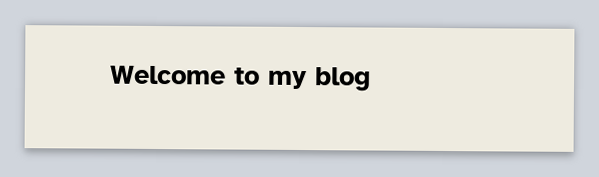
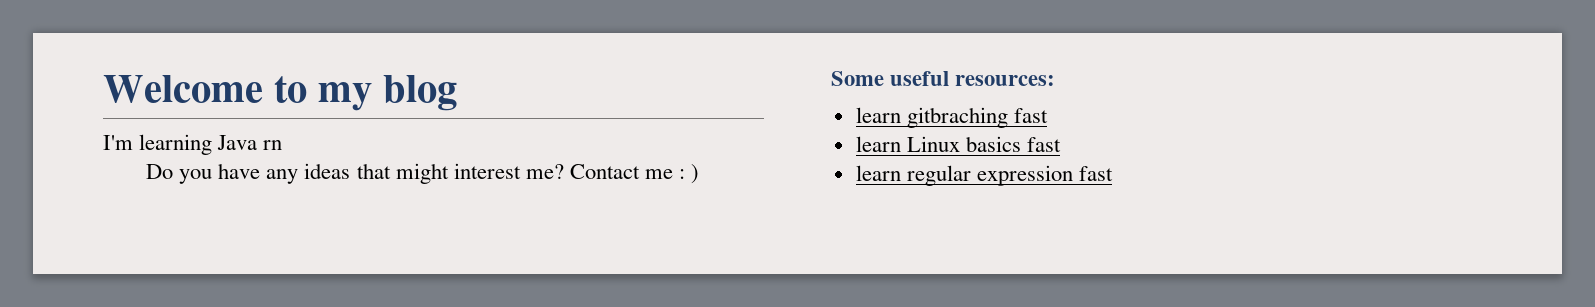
(371, 79) none -> [103,134,283,155] [146,163,700,184] [831,71,1056,86] [855,107,1048,128] [855,136,1061,152] [855,165,1113,186] // I'm learning Java rn // Do you have any ideas that might interest me? Contact me : ) // Some useful resources: // learn gitbraching fast // learn Linux basics fast // learn regular expression fast

